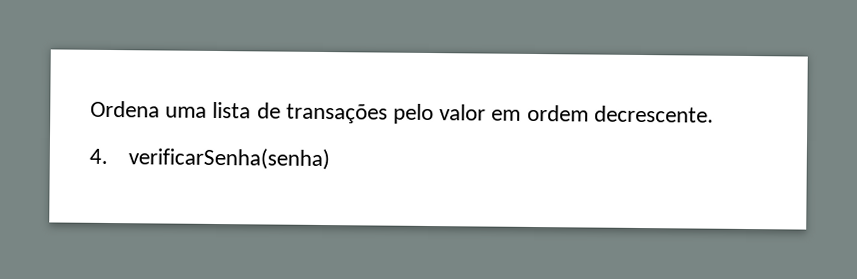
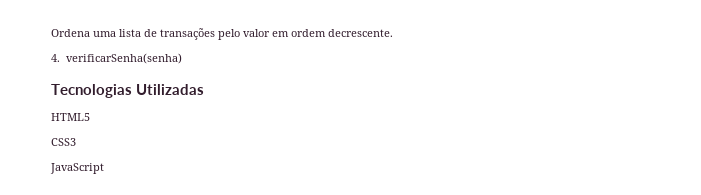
(330, 159) none -> [51,84,205,98] [51,113,90,121] [51,138,76,146] [50,163,104,174] // Tecnologias Utilizadas // HTML5 // CSS3 // JavaScript

